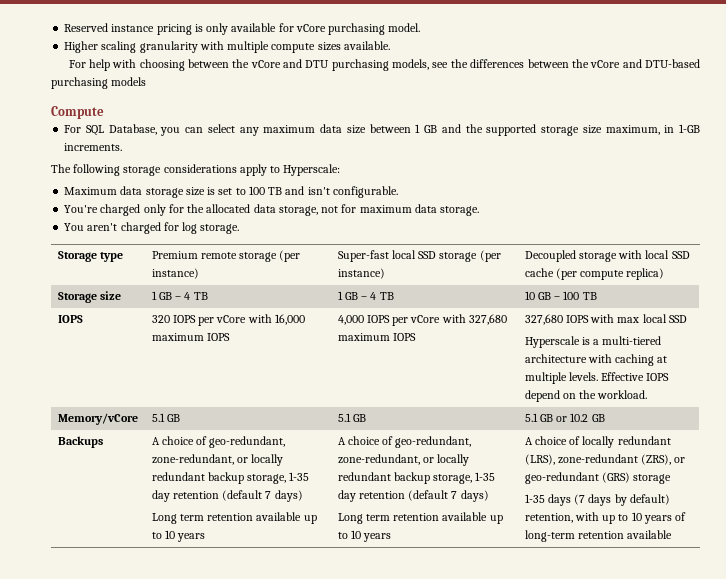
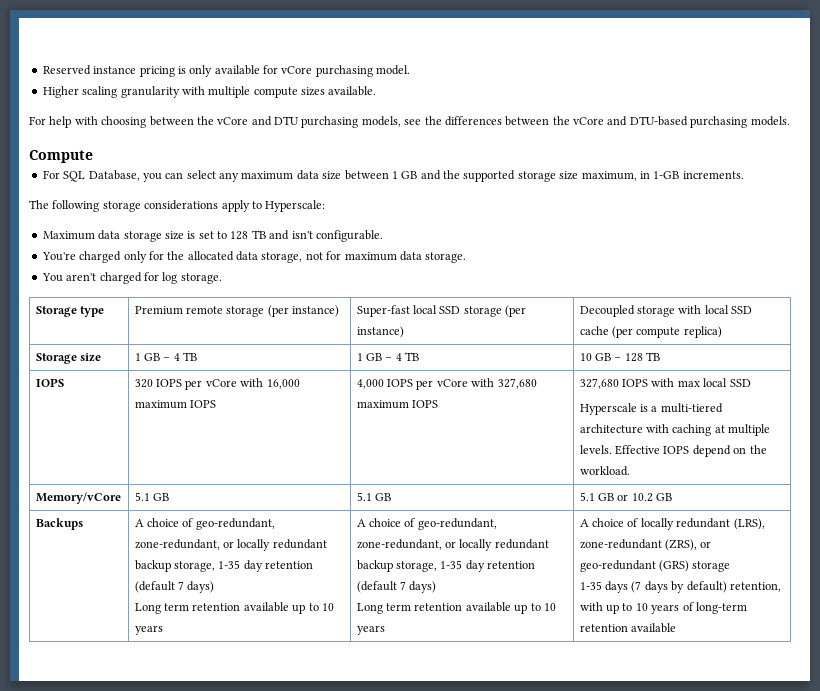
[111,77,147,86] models -> [750,116,790,126] models.
[248,186,265,195] 100 -> [230,231,249,240] 128
[563,291,580,300] 100 -> [624,353,643,362] 128

